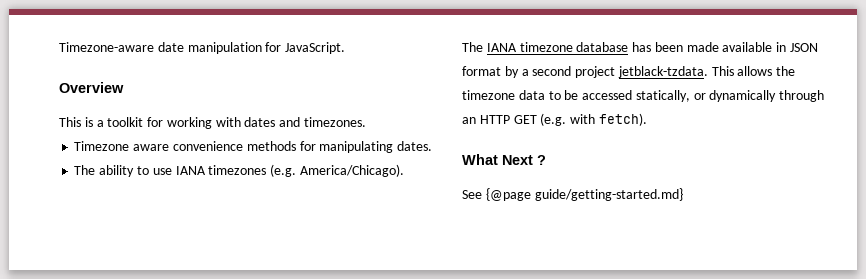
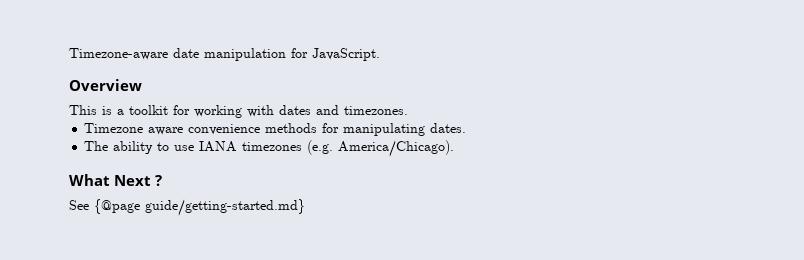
[462,42,819,52] [462,66,796,78] [462,90,825,102] [462,113,647,126] // The IANA timezone database has been made available in JSON format by a second project jetblack-tzdata. This allows the timezone data to be accessed statically, or dynamically through an HTTP GET (e.g. with fetch). -> (455, 148) none

